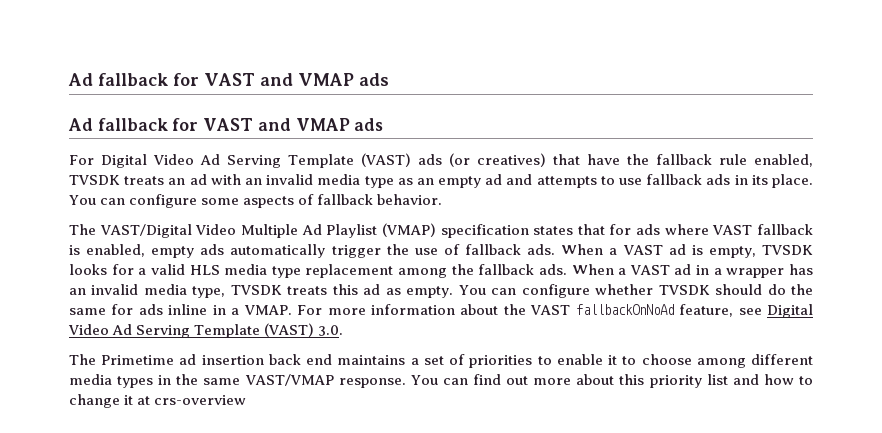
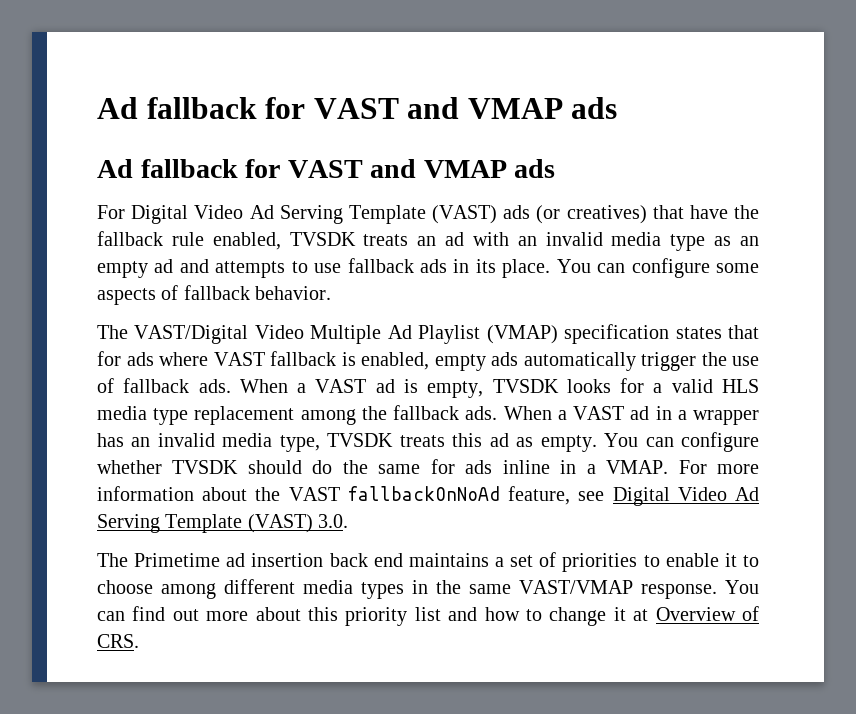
[154,395,247,405] crs-overview -> [655,606,759,621] [97,634,139,648] Overview of CRS.

